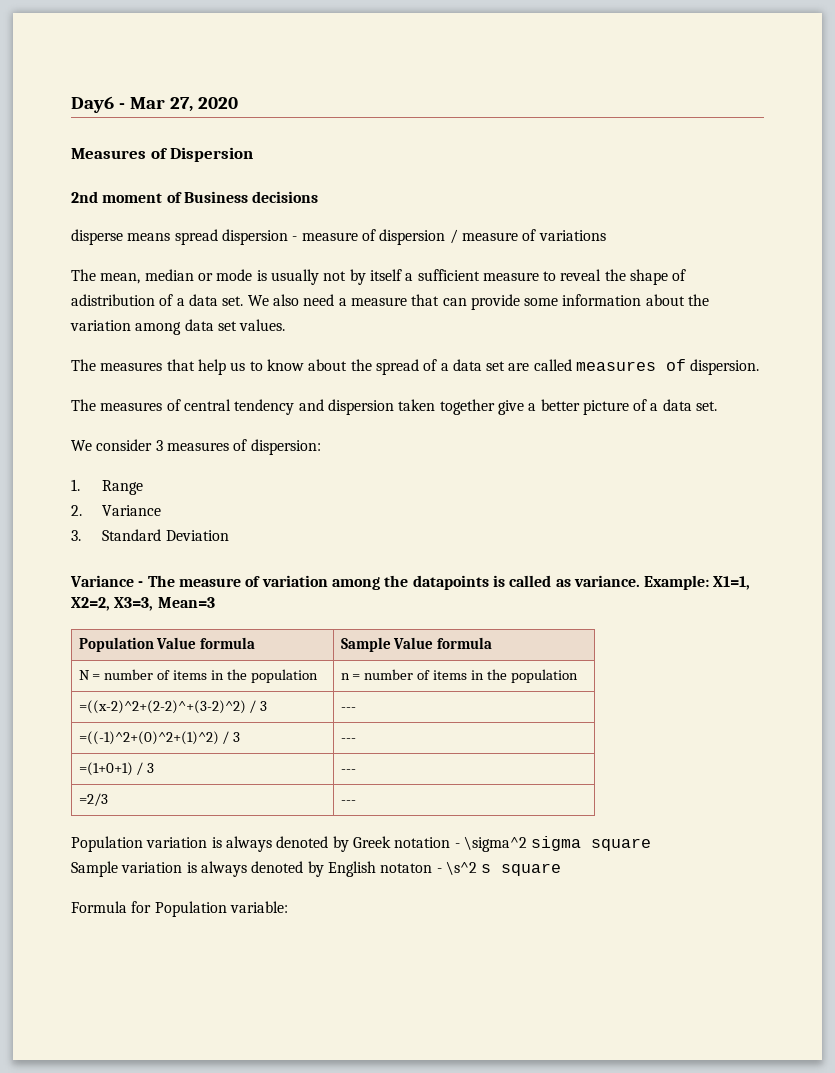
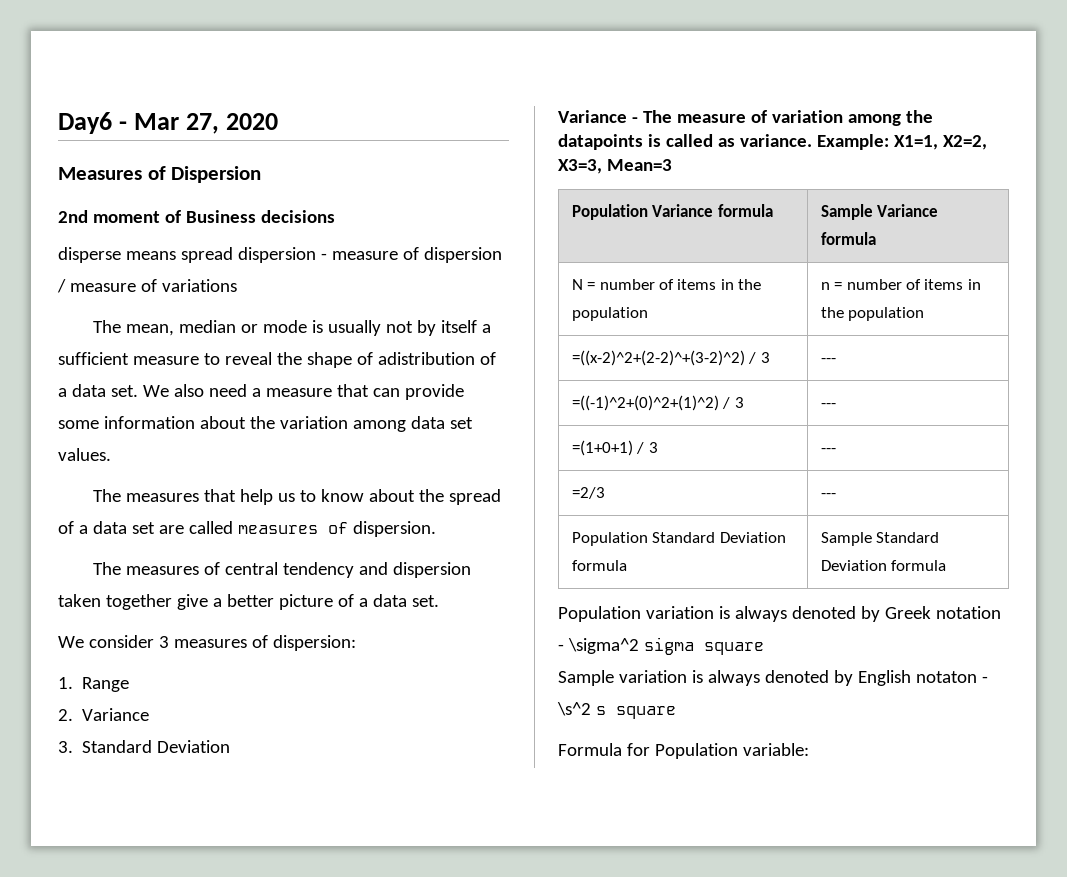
[156,637,256,649] [340,637,434,652] Value formula | Sample Value -> [652,204,773,217] [820,204,939,220] Variance formula | Sample Variance
(356, 802) none -> [571,532,786,546] [571,560,627,571] [820,532,940,546] [820,560,947,571] // Population Standard Deviation formula | Sample Standard Deviation formula

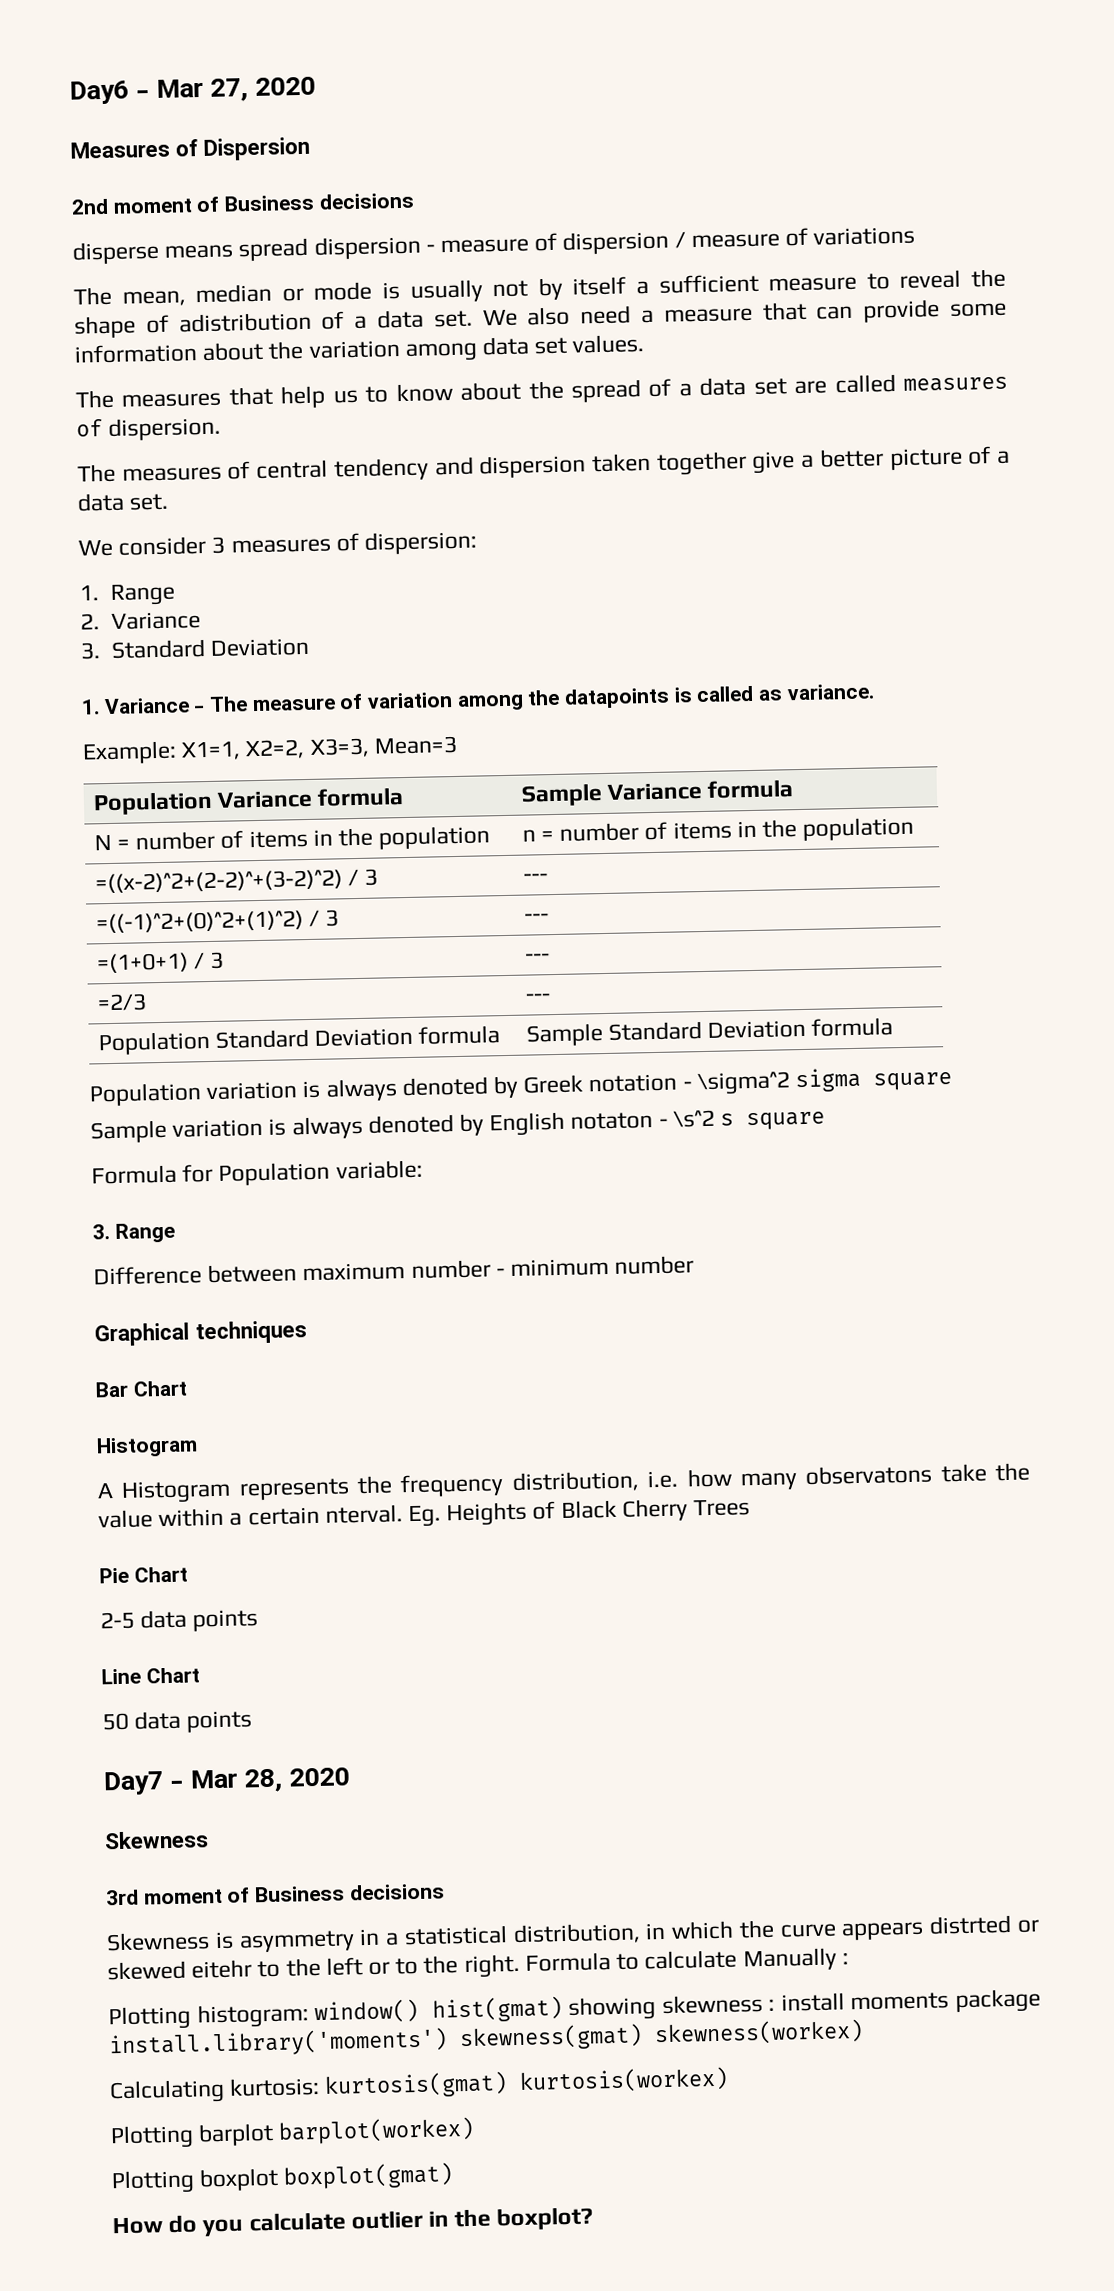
(231, 746) none -> [81,699,100,715] 1.
(812, 140) none -> (875, 692) //
(809, 749) none -> [92,1222,175,1243] [93,1255,695,1286] [94,1320,308,1347] [95,1380,187,1398] [96,1436,198,1458] [97,1462,1031,1504] [98,1498,751,1529] [99,1566,188,1584] [100,1609,259,1632] [101,1667,200,1685] [102,1710,253,1733] [103,1767,350,1796] [104,1830,209,1850] [105,1883,445,1906] [106,1914,1040,1953] [107,1947,849,1981] [108,1988,1042,2031] [108,2018,864,2059] [109,2066,730,2105] [110,2116,476,2150] [111,2162,455,2195] [112,2206,594,2237] // 3. Range // Difference between maximum number - minimum number // Graphical techniques // Bar Chart // Histogram // A Histogram represents the frequency distribution, i.e. how many observatons take the value within a certain nterval. Eg. Heights of Black Cherry Trees // Pie Chart // 2-5 data points // Line Chart // 50 data points // Day7 - Mar 28, 2020 // Skewness // 3rd moment of Business decisions // Skewness is asymmetry in a statistical distribution, in which the curve appears distrted or skewed eitehr to the left or to the right. Formula to calculate Manually : // Plotting histogram: window() hist(gmat) showing skewness : install moments package install.library('moments') skewness(gmat) skewness(workex) // Calculating kurtosis: kurtosis(gmat) kurtosis(workex) // Plotting barplot barplot(workex) // Plotting boxplot boxplot(gmat) // How do you calculate outlier in the boxplot?

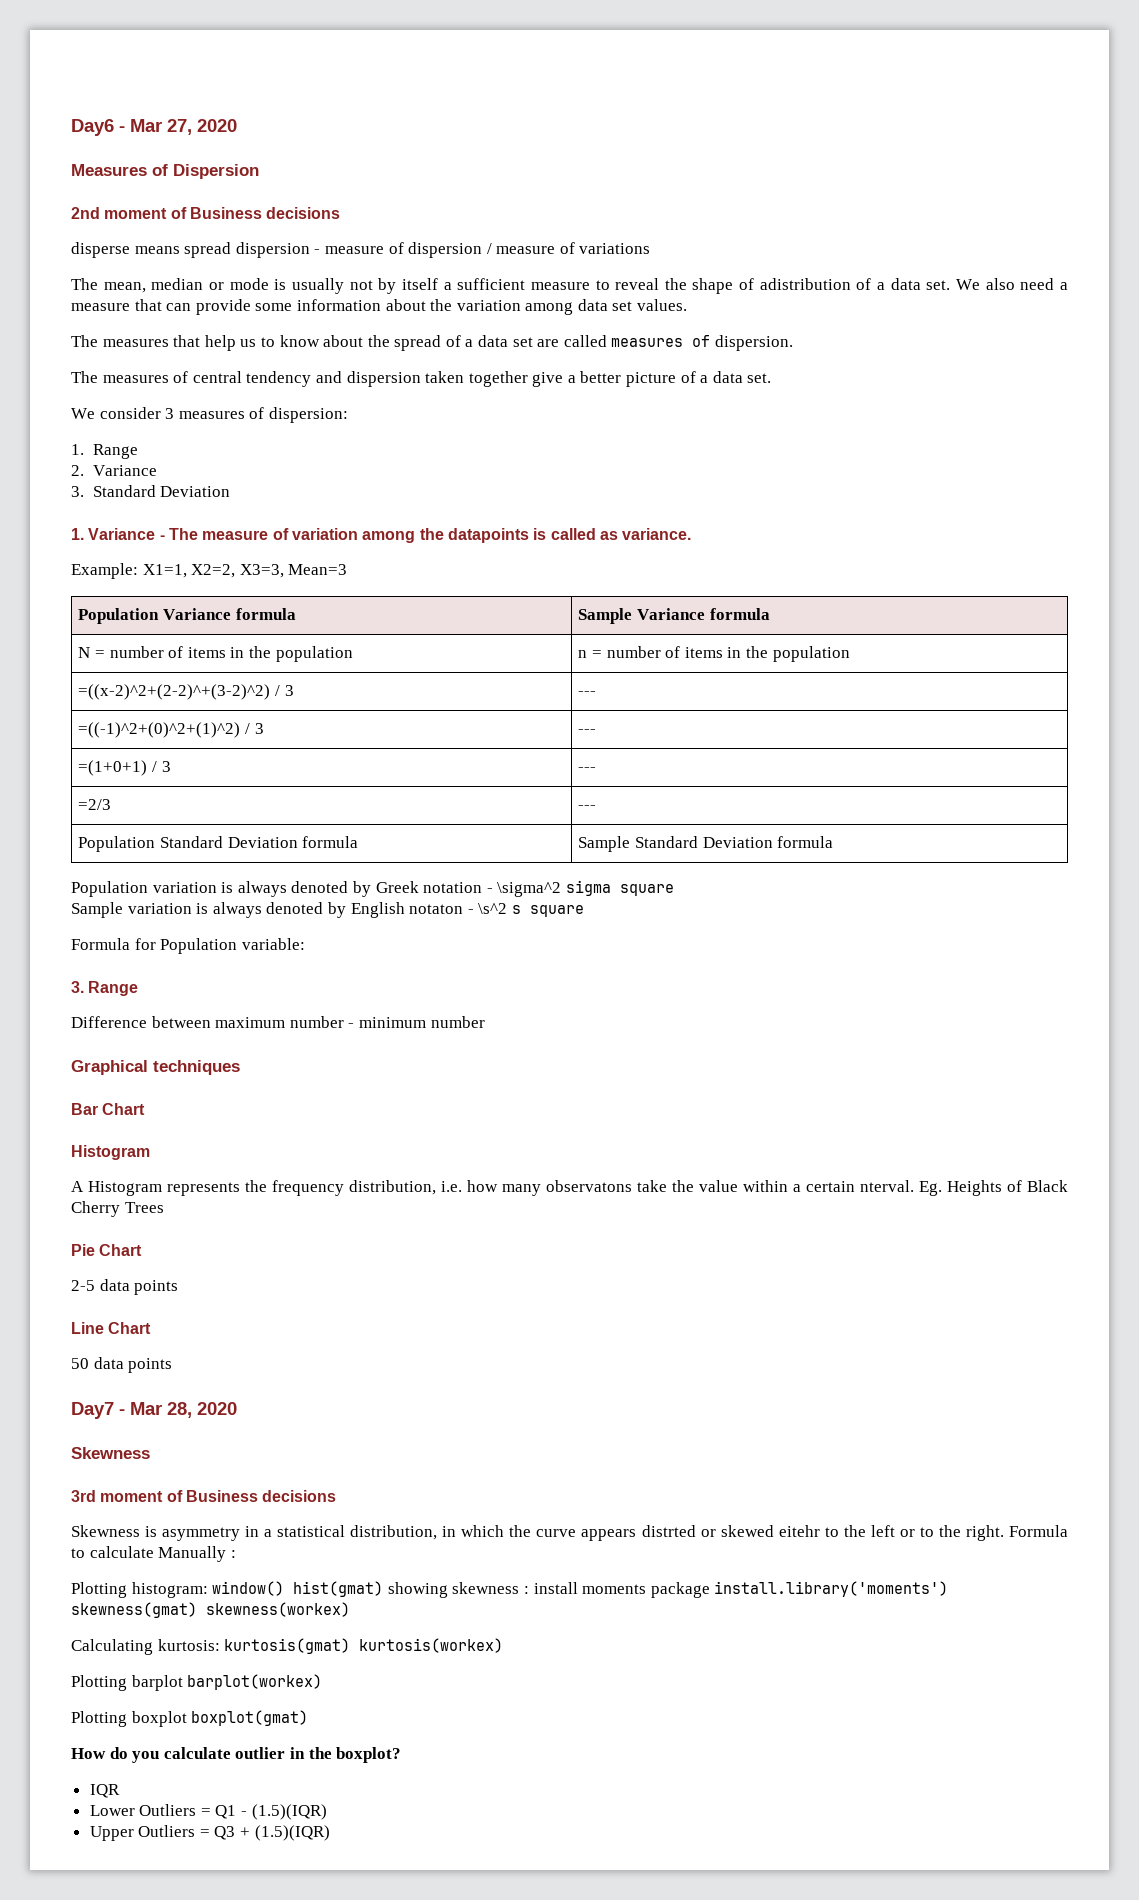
(594, 2218) none -> [89,1784,120,1798] [89,1804,327,1820] [89,1825,330,1841] // IQR // Lower Outliers = Q1 - (1.5)(IQR) // Upper Outliers = Q3 + (1.5)(IQR)

